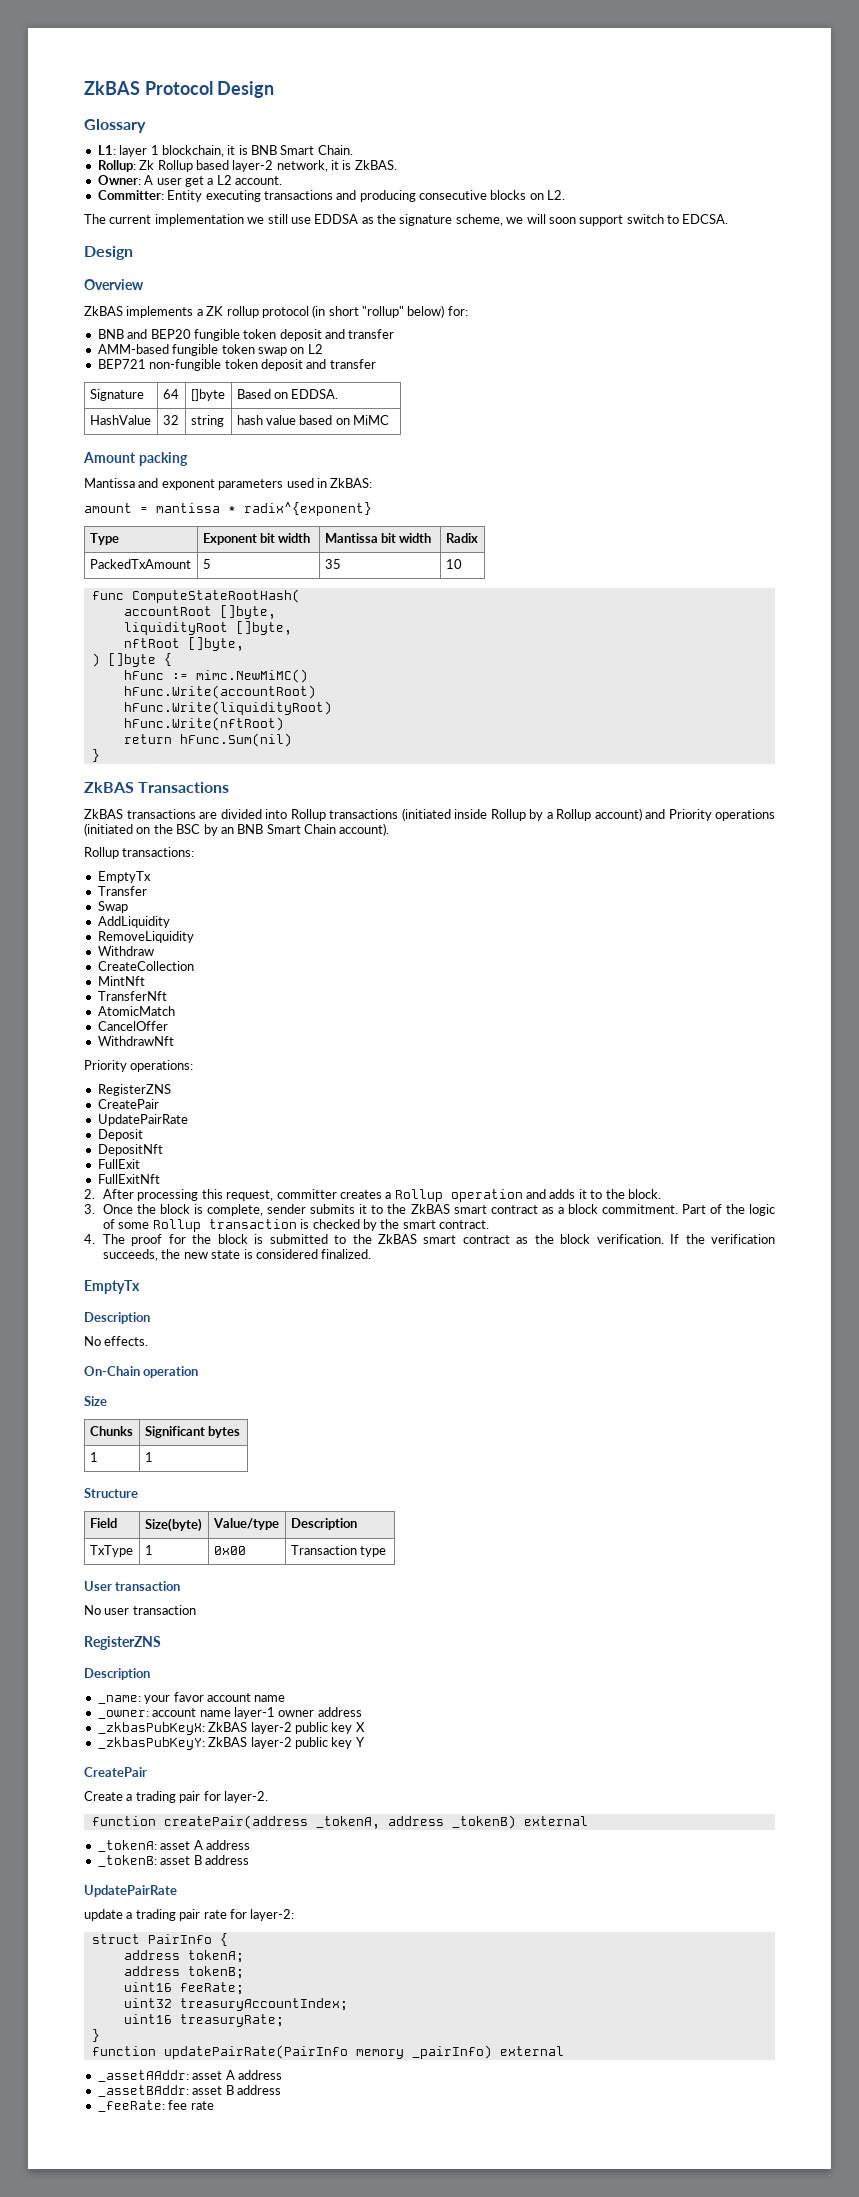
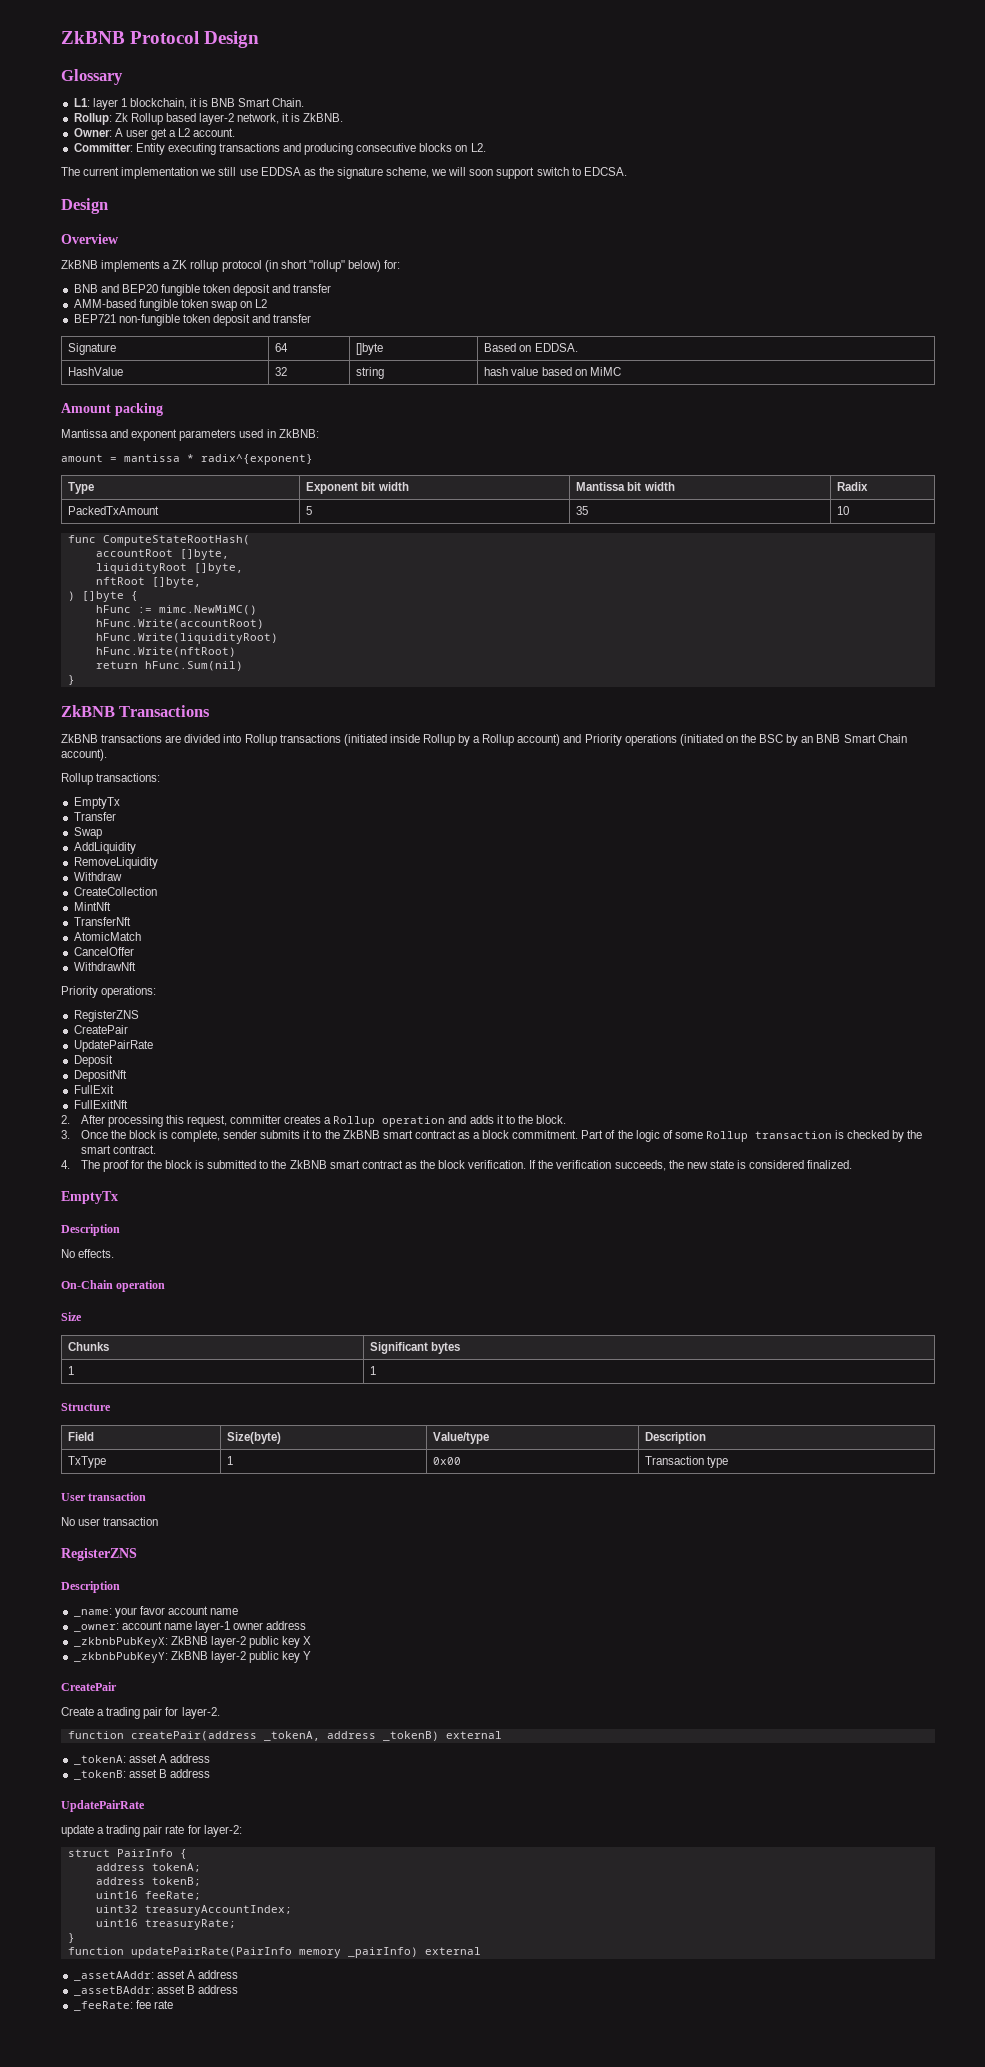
[84,81,140,95] ZkBAS -> [61,31,125,44] ZkBNB
[354,160,397,170] ZkBAS. -> [303,113,344,122] ZkBNB.
[84,306,123,316] ZkBAS -> [61,260,98,269] ZkBNB
[330,478,373,488] ZkBAS: -> [278,429,319,438] ZkBNB:
[84,782,134,793] ZkBAS -> [61,705,115,717] ZkBNB
[84,809,123,819] ZkBAS -> [61,734,98,743] ZkBNB
[410,1204,450,1214] ZkBAS -> [342,1130,380,1139] ZkBNB
[378,1234,418,1244] ZkBAS -> [289,1160,327,1169] ZkBNB
[97,1722,248,1735] _zkbasPubKeyX: ZkBAS -> [73,1636,208,1648] _zkbnbPubKeyX: ZkBNB
[97,1737,248,1750] _zkbasPubKeyY: ZkBAS -> [73,1651,208,1663] _zkbnbPubKeyY: ZkBNB

